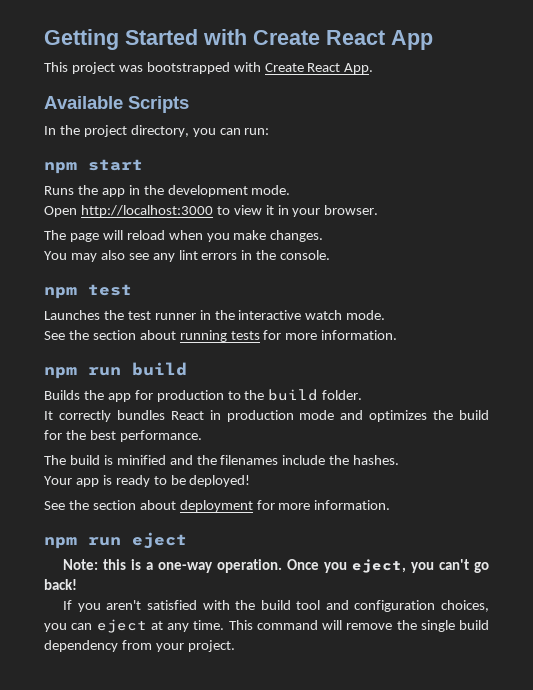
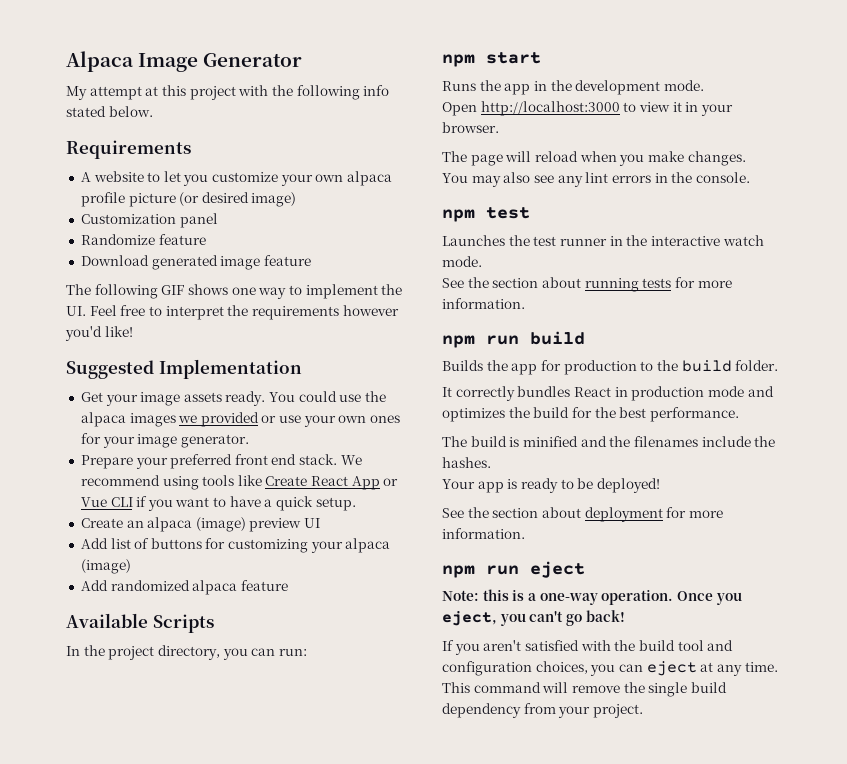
[44,29,433,50] [44,62,374,74] Getting Started with Create React App // This project was bootstrapped with Create React App. -> [66,51,303,72] [66,85,390,100] [66,106,153,117] [66,140,191,159] [80,171,393,186] [80,192,297,207] [80,213,218,228] [80,234,206,245] [80,255,311,270] [66,284,403,299] [66,305,399,320] [65,326,133,341] [66,359,302,379] [80,391,387,406] [80,412,401,427] [80,433,249,448] [80,454,362,469] [80,475,399,490] [80,496,356,511] [80,517,321,532] [80,538,391,553] [80,559,131,574] [80,580,288,595] Alpaca Image Generator // My attempt at this project with the following info stated below. // Requirements // A website to let you customize your own alpaca profile picture (or desired image) // Customization panel // Randomize feature // Download generated image feature // The following GIF shows one way to implement the UI. Feel free to interpret the requirements however you'd like! // Suggested Implementation // Get your image assets ready. You could use the alpaca images we provided or use your own ones for your image generator. // Prepare your preferred front end stack. We recommend using tools like Create React App or Vue CLI if you want to have a quick setup. // Create an alpaca (image) preview UI // Add list of buttons for customizing your alpaca (image) // Add randomized alpaca feature

